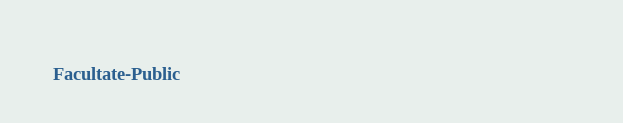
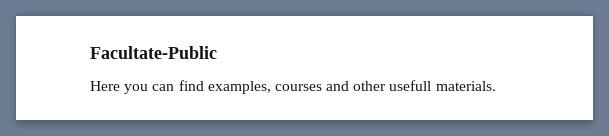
(180, 73) none -> [90,80,496,94] // Here you can find examples, courses and other usefull materials.

